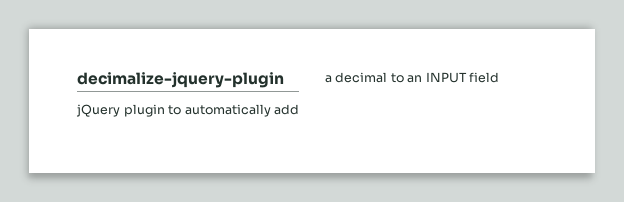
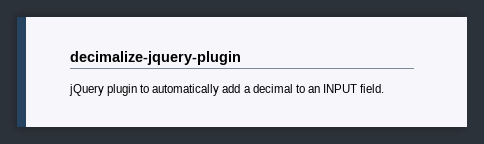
[468,72,499,83] field -> [360,84,385,93] field.

